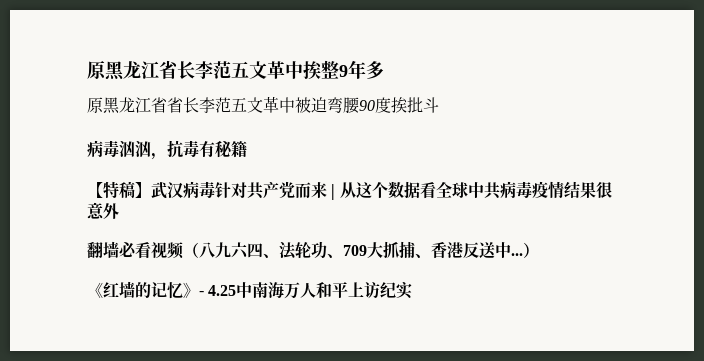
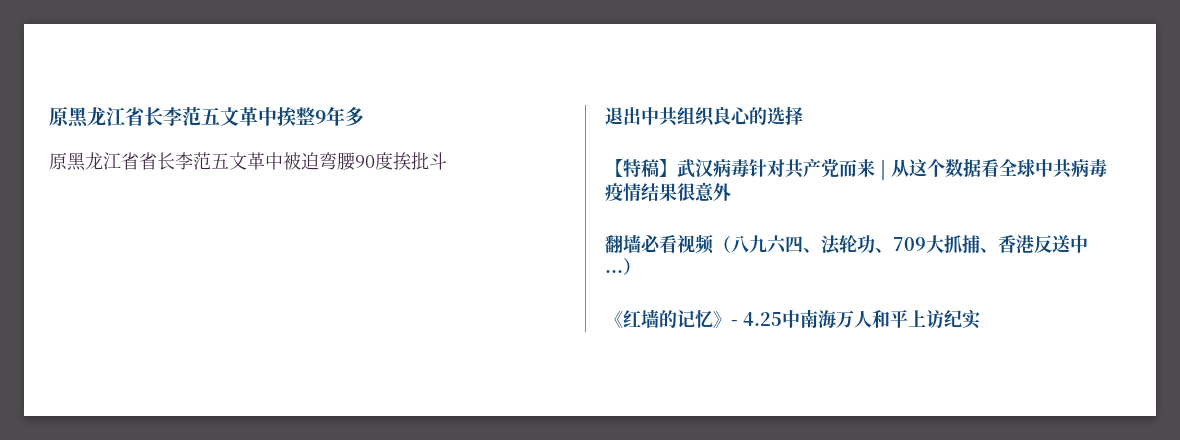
[87,140,247,160] 病毒汹汹，抗毒有秘籍 -> [605,106,803,127] 退出中共组织良心的选择

